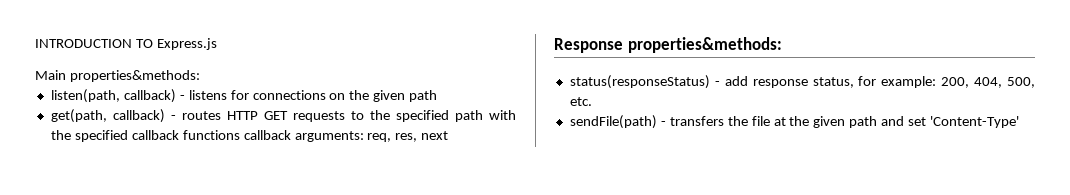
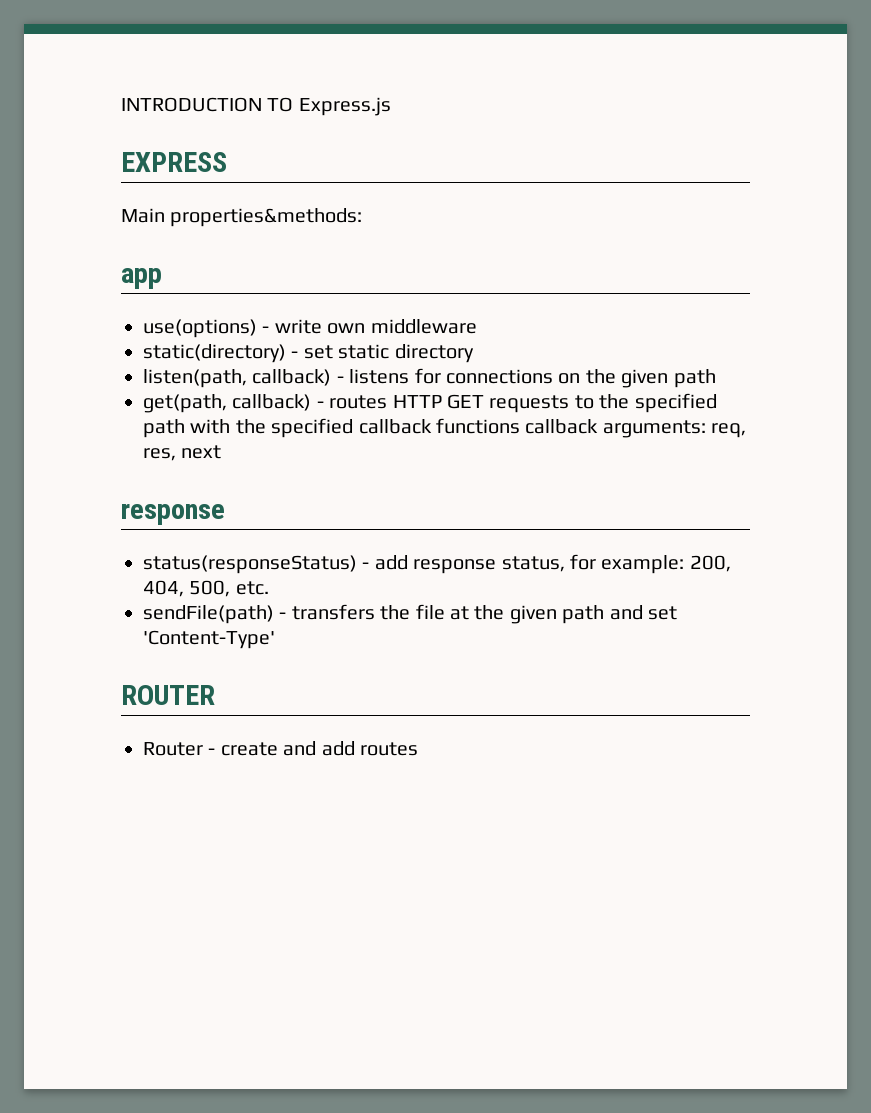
(217, 44) none -> [121,152,227,172] // EXPRESS
(200, 76) none -> [121,268,162,289] [143,319,477,338] [143,344,474,363] // app // use(options) - write own middleware // static(directory) - set static directory
[554,37,782,53] Response properties&methods: -> [121,504,225,525] response
(1020, 122) none -> [121,685,215,705] [143,741,418,756] // ROUTER // Router - create and add routes

